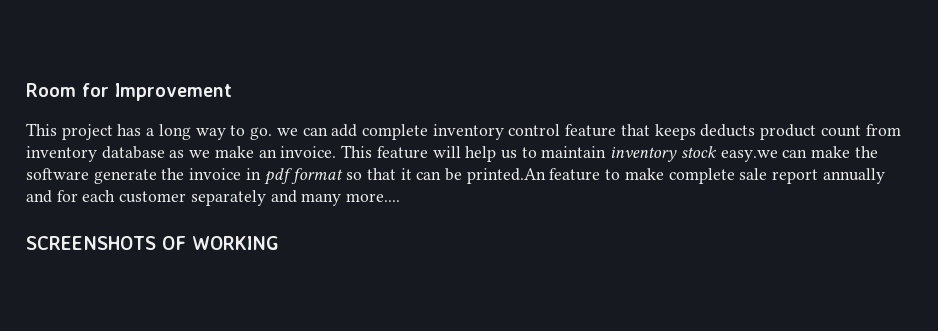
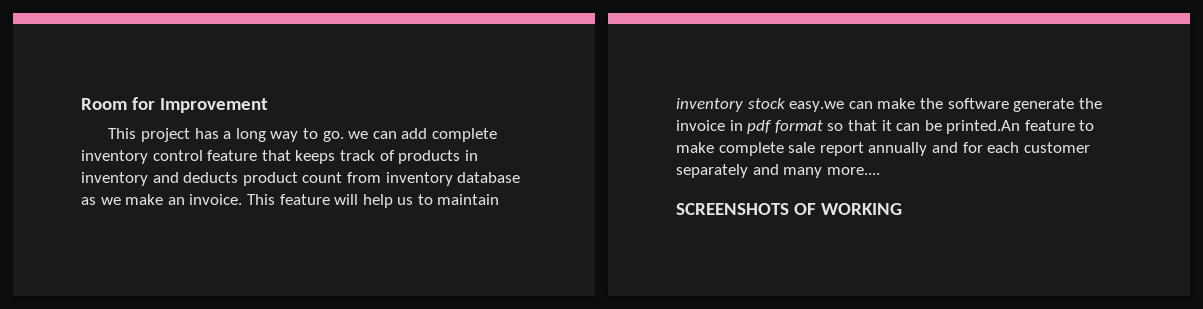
(696, 132) none -> [339,150,478,164] [81,172,179,186] track of products in inventory and

